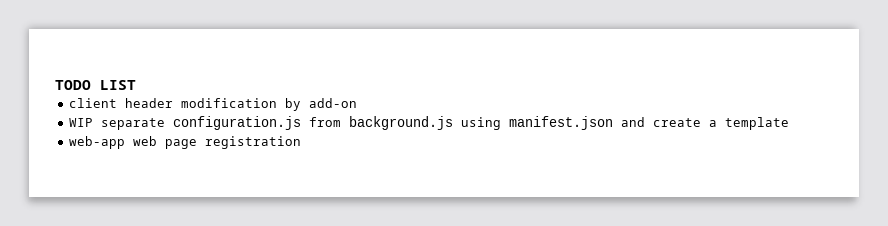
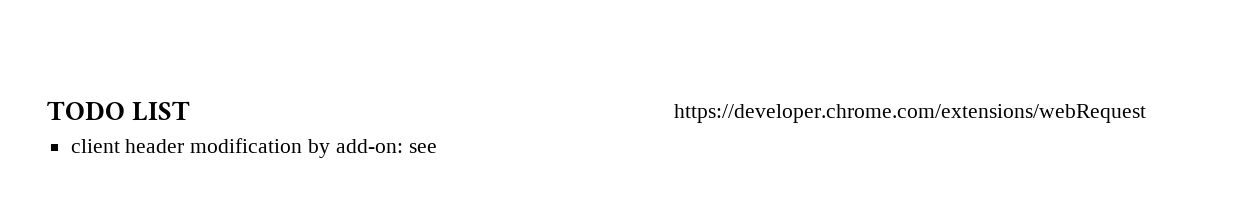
[308,98,357,108] [68,116,789,130] [68,136,301,149] add-on // WIP separate configuration.js from background.js using manifest.json and create a template // web-app web page registration -> [335,139,437,153] [673,104,1146,123] add-on: see https://developer.chrome.com/extensions/webRequest

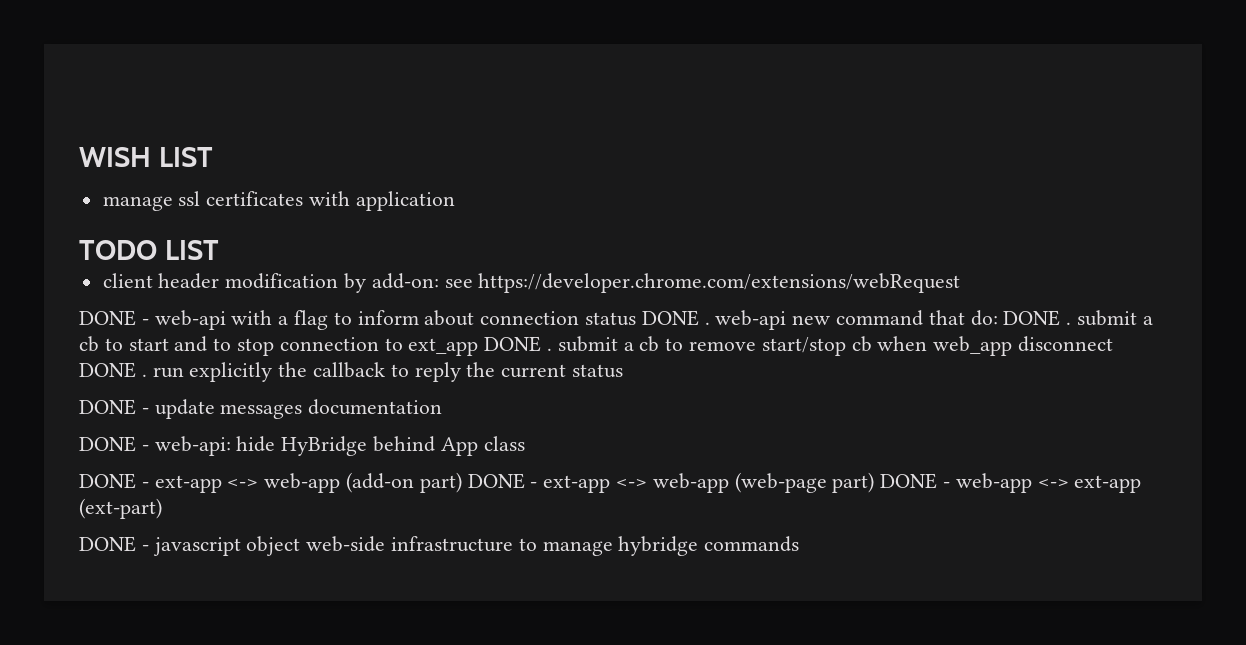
(47, 110) none -> [79,147,213,167] [102,191,455,211] WISH LIST // manage ssl certificates with application //
(1146, 113) none -> [79,310,1153,330] [79,336,1114,356] [79,362,624,382] [79,399,443,419] [79,436,525,456] [79,472,1142,493] [79,498,162,519] [79,536,800,556] // DONE - web-api with a flag to inform about connection status DONE . web-api new command that do: DONE . submit a cb to start and to stop connection to ext_app DONE . submit a cb to remove start/stop cb when web_app disconnect DONE . run explicitly the callback to reply the current status // DONE - update messages documentation // DONE - web-api: hide HyBridge behind App class // DONE - ext-app <-> web-app (add-on part) DONE - ext-app <-> web-app (web-page part) DONE - web-app <-> ext-app (ext-part) // DONE - javascript object web-side infrastructure to manage hybridge commands

